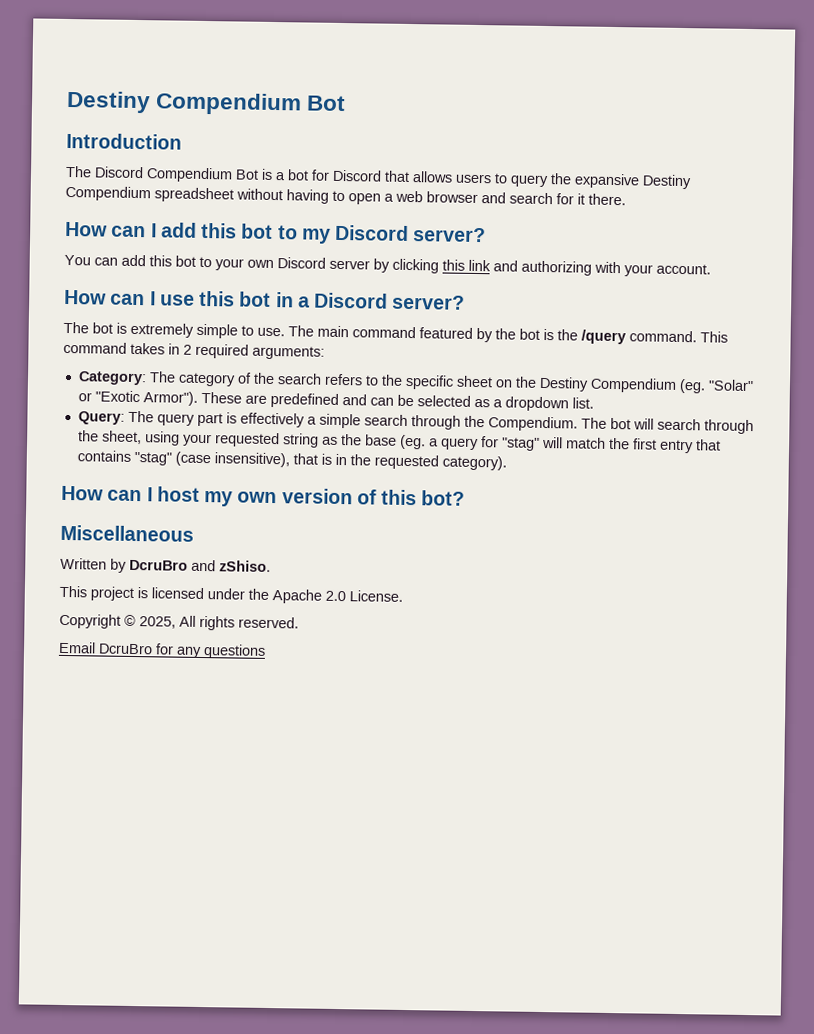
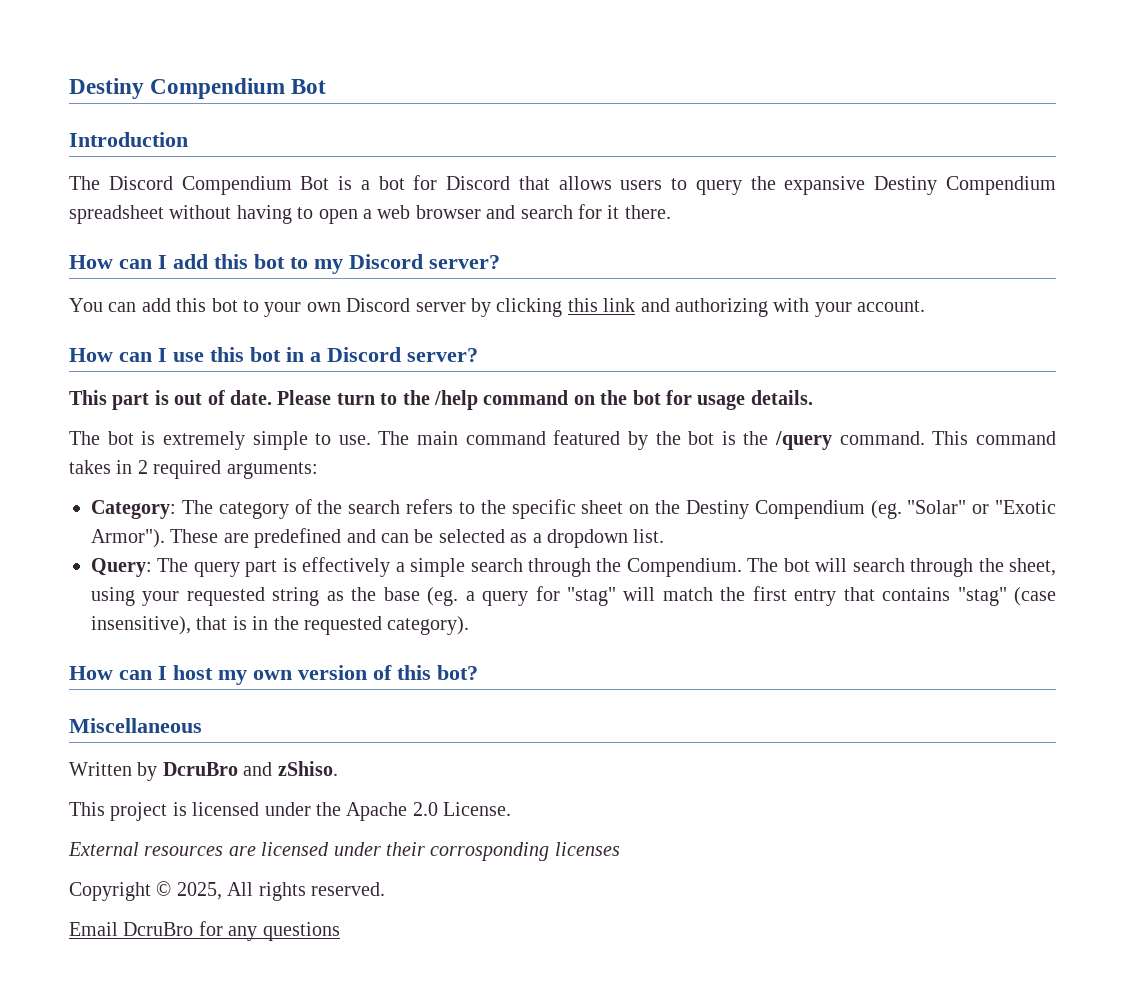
(466, 302) none -> [69,390,813,410] // This part is out of date. Please turn to the /help command on the bot for usage details.
(403, 596) none -> [68,842,620,861] // External resources are licensed under their corrosponding licenses

